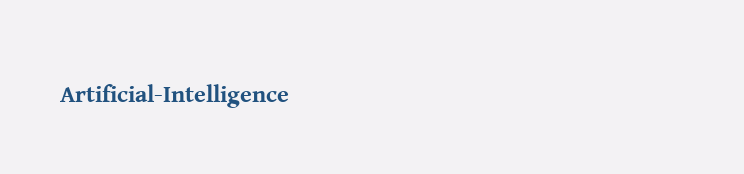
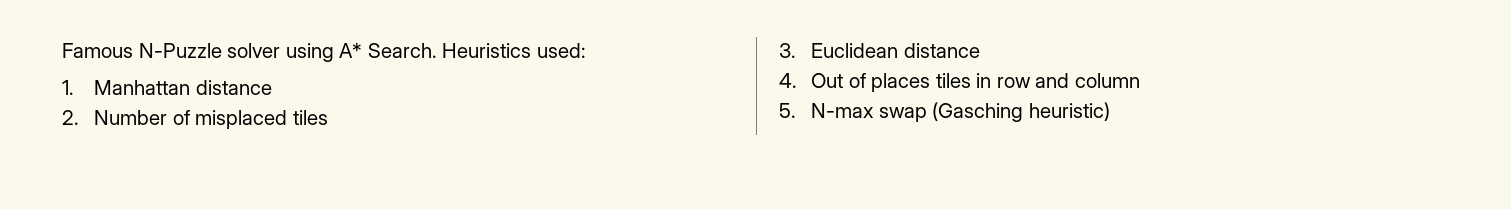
[60,84,289,108] Artificial-Intelligence -> [62,43,586,62] [62,80,272,95] [62,110,328,129] [779,43,980,58] [779,73,1140,92] [779,102,1110,122] Famous N-Puzzle solver using A* Search. Heuristics used: // 1. Manhattan distance // 2. Number of misplaced tiles // 3. Euclidean distance // 4. Out of places tiles in row and column // 5. N-max swap (Gasching heuristic)

